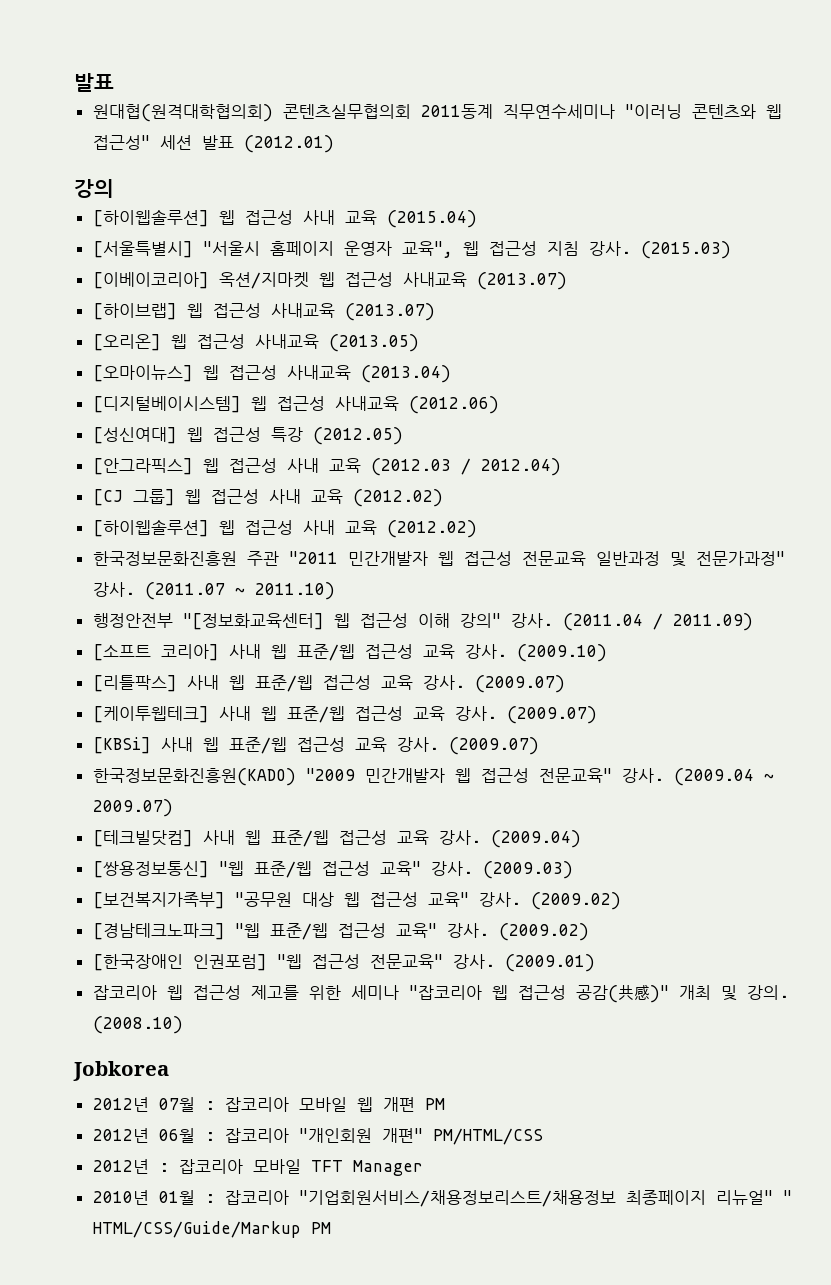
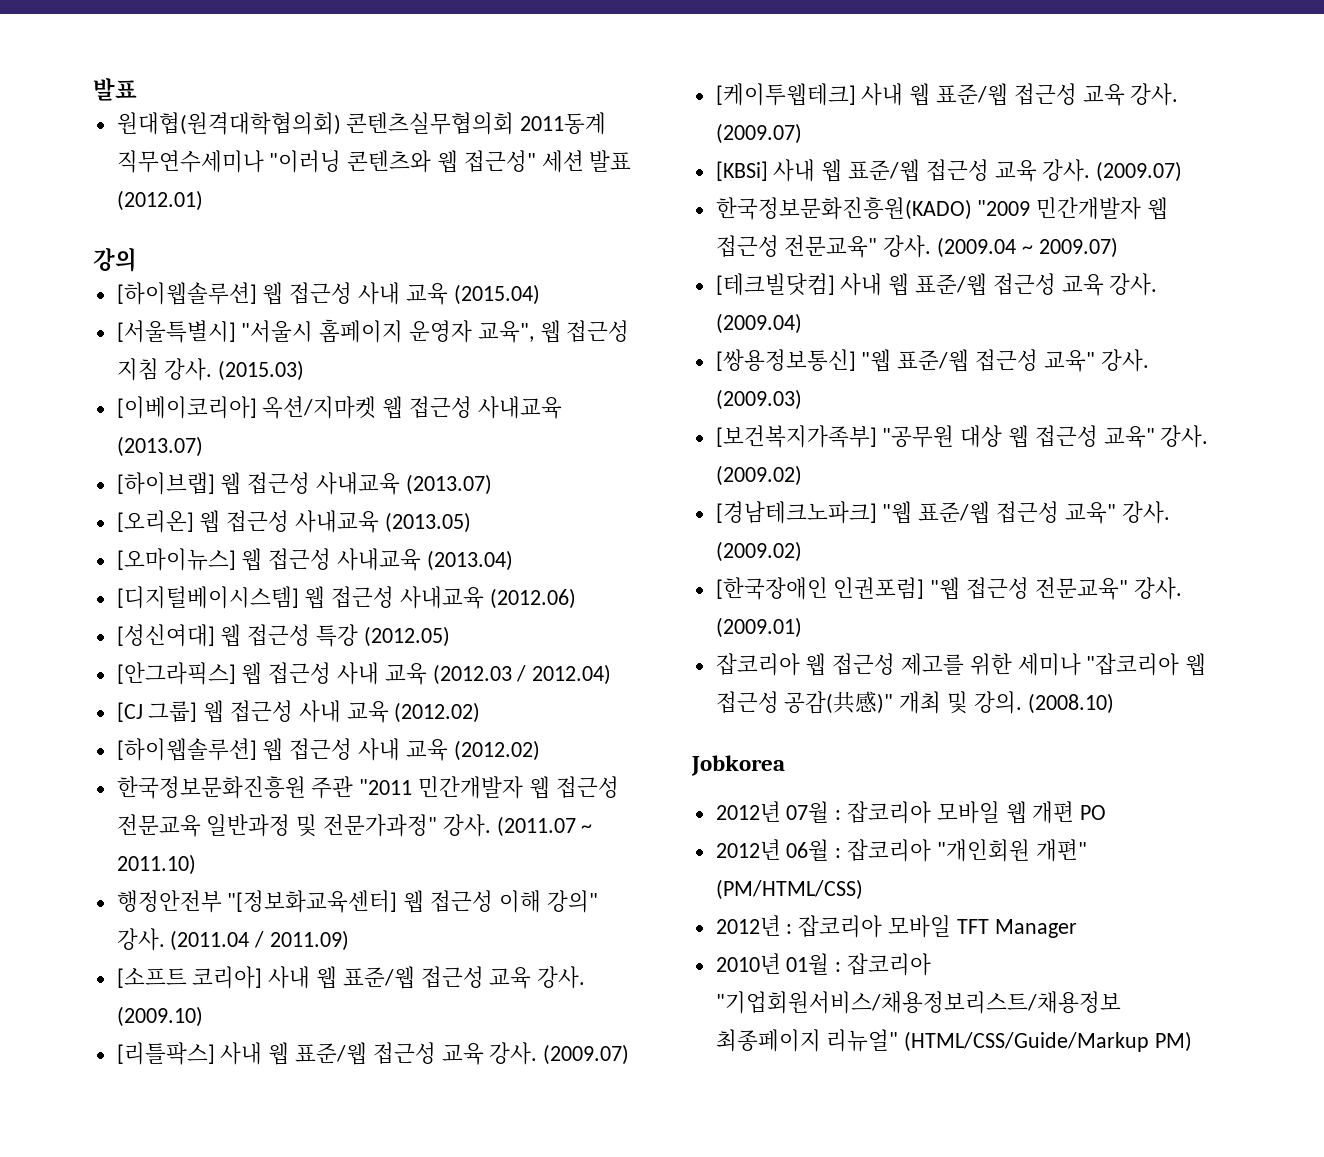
[424,1098,445,1110] PM -> [1080,805,1107,820] PO
[432,1128,543,1145] PM/HTML/CSS -> [715,879,863,900] (PM/HTML/CSS)
[782,1190,792,1203] [92,1221,331,1238] " HTML/CSS/Guide/Markup PM -> [904,1031,1193,1052] (HTML/CSS/Guide/Markup PM)

